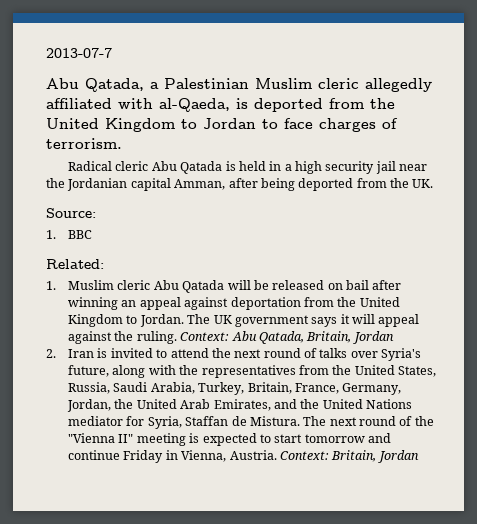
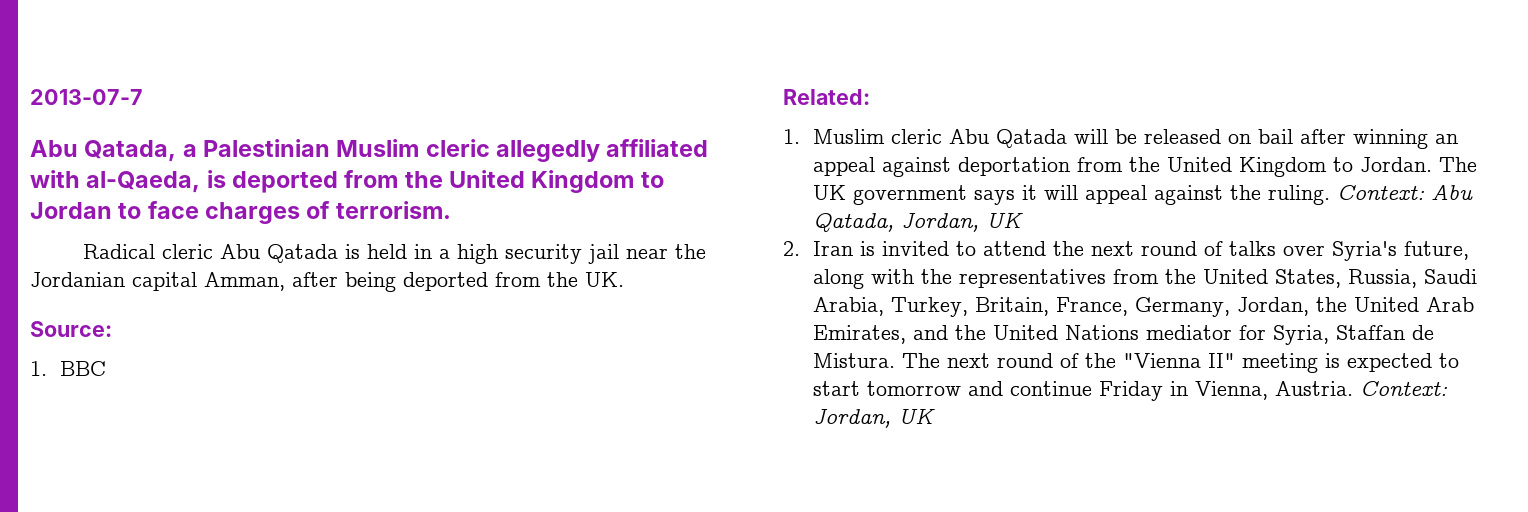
[306,331,394,344] Britain, Jordan -> [900,212,1023,232] Jordan, UK
[331,450,419,463] Britain, Jordan -> [812,408,935,428] Jordan, UK

